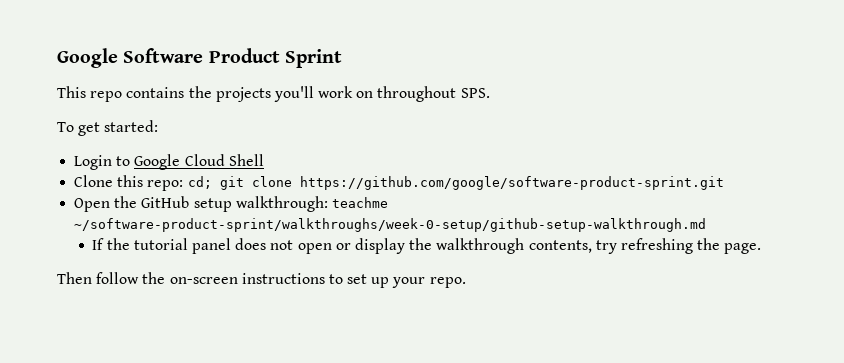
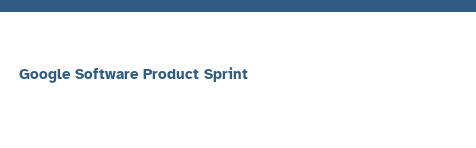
[57,86,490,102] [57,120,159,136] [74,154,264,170] [74,175,724,191] [74,196,388,212] [74,218,707,232] [92,238,762,254] [57,272,466,288] // This repo contains the projects you'll work on throughout SPS. // To get started: // Login to Google Cloud Shell // Clone this repo: cd; git clone https://github.com/google/software-product-sprint.git // Open the GitHub setup walkthrough: teachme ~/software-product-sprint/walkthroughs/week-0-setup/github-setup-walkthrough.md // If the tutorial panel does not open or display the walkthrough contents, try refreshing the page. // Then follow the on-screen instructions to set up your repo. -> (248, 74) none

